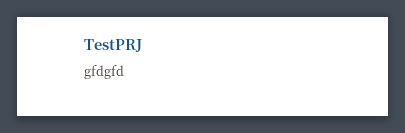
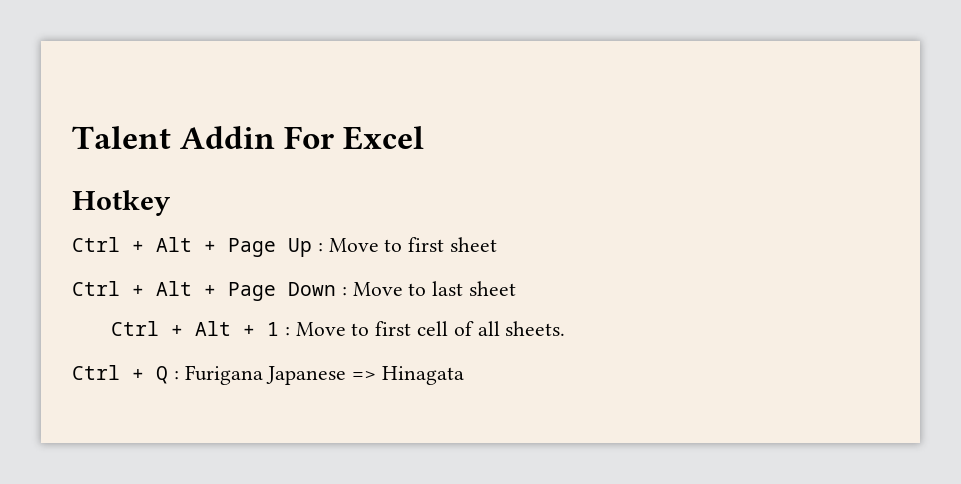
[84,39,142,52] [84,65,124,79] TestPRJ // gfdgfd -> [72,126,425,150] [72,190,171,216] [72,237,498,257] [72,281,517,301] [110,321,566,336] [72,365,465,385] Talent Addin For Excel // Hotkey // Ctrl + Alt + Page Up : Move to first sheet // Ctrl + Alt + Page Down : Move to last sheet // Ctrl + Alt + 1 : Move to first cell of all sheets. // Ctrl + Q : Furigana Japanese => Hinagata

